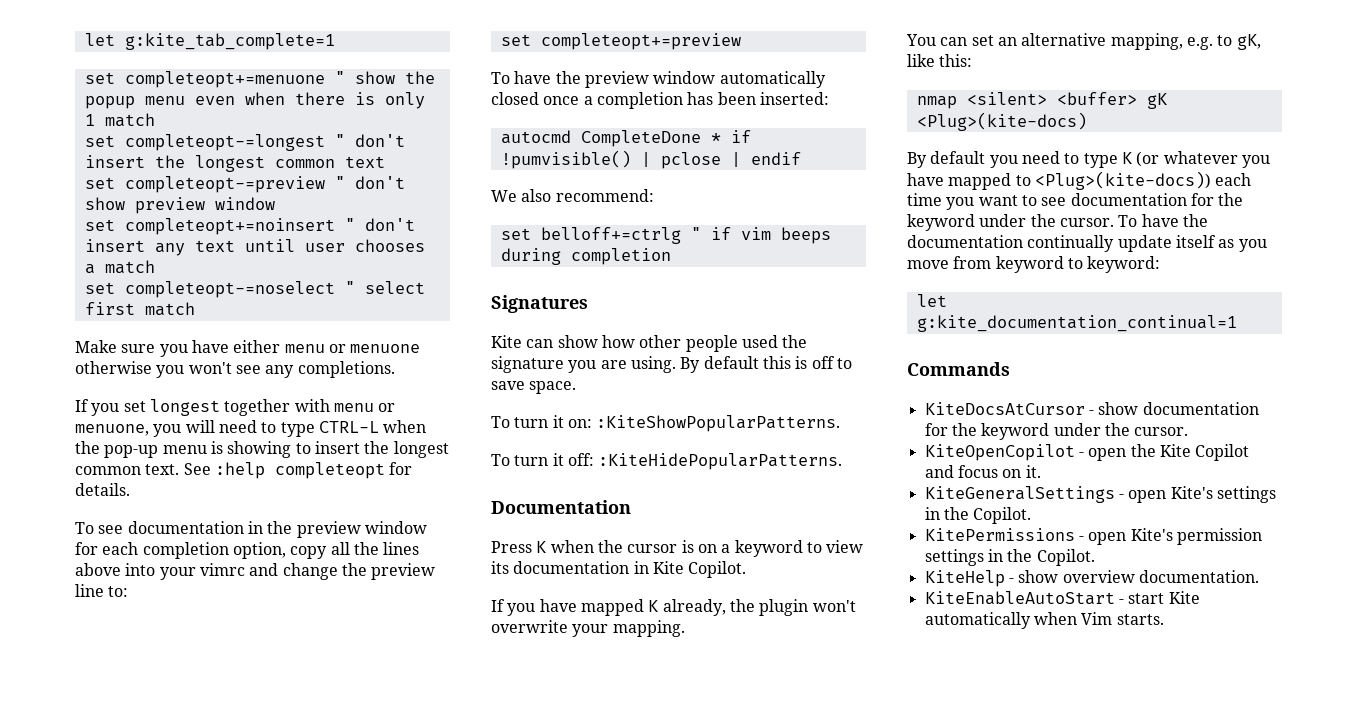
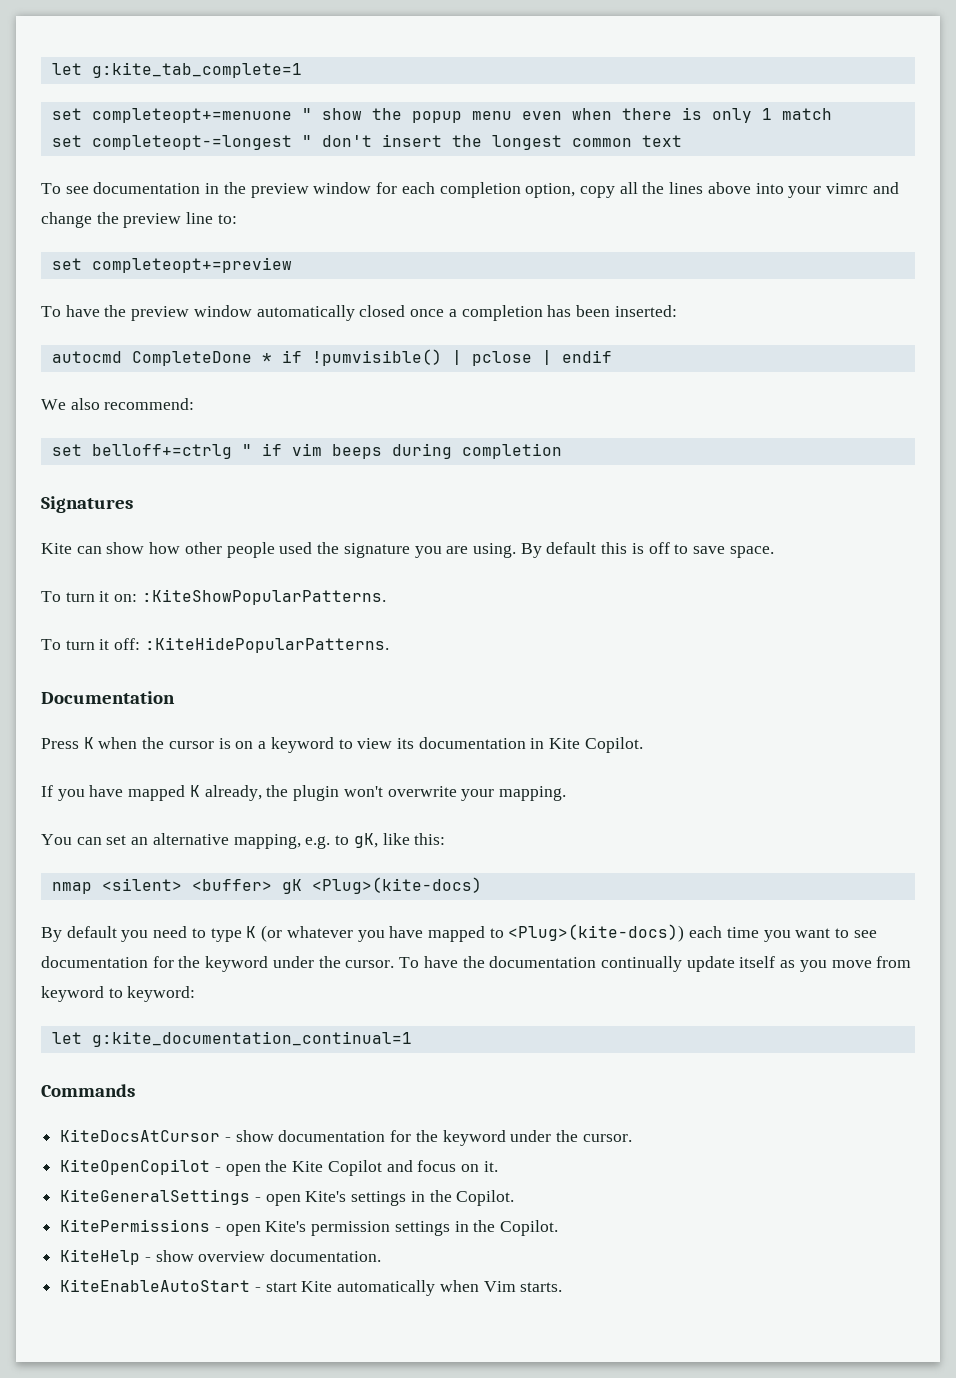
[84,176,405,193] [84,197,275,214] [84,218,415,235] [84,239,425,256] [84,260,155,274] [84,281,425,298] [84,302,195,316] [75,340,421,357] [75,361,395,378] [75,399,396,416] [75,420,427,437] [75,441,449,458] [75,462,413,479] [75,483,130,496] // set completeopt-=preview " don't show preview window // set completeopt+=noinsert " don't insert any text until user chooses a match // set completeopt-=noselect " select first match // Make sure you have either menu or menuone otherwise you won't see any completions. // If you set longest together with menu or menuone, you will need to type CTRL-L when the pop-up menu is showing to insert the longest common text. See :help completeopt for details. -> (682, 141) none

